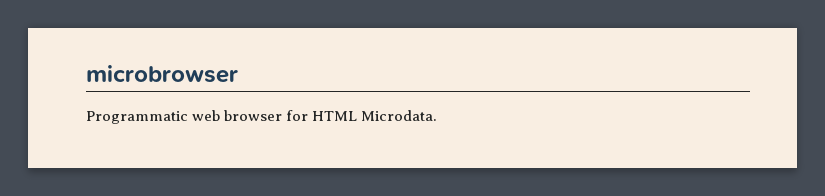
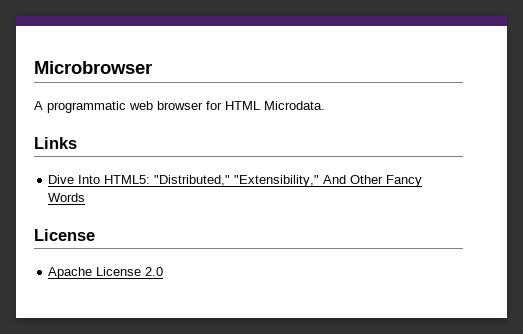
[86,65,238,83] [86,111,188,124] microbrowser // Programmatic -> [34,61,152,74] [34,101,126,113] Microbrowser // A programmatic
(438, 115) none -> [34,137,77,149] [48,175,423,187] [48,193,86,202] [34,229,95,241] [48,267,164,279] // Links // Dive Into HTML5: "Distributed," "Extensibility," And Other Fancy Words // License // Apache License 2.0

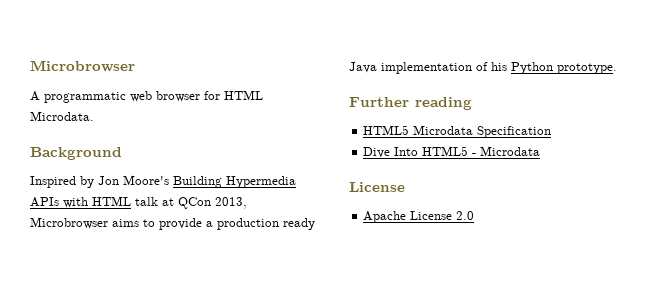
[34,137,77,149] [48,175,423,187] [48,193,86,202] Links // Dive Into HTML5: "Distributed," "Extensibility," And Other Fancy Words -> [30,147,122,160] [30,175,296,188] [30,196,247,209] [30,217,315,230] [349,62,617,74] [349,97,472,110] [363,125,552,138] [363,146,541,158] Background // Inspired by Jon Moore's Building Hypermedia APIs with HTML talk at QCon 2013, Microbrowser aims to provide a production ready Java implementation of his Python prototype. // Further reading // HTML5 Microdata Specification // Dive Into HTML5 - Microdata

